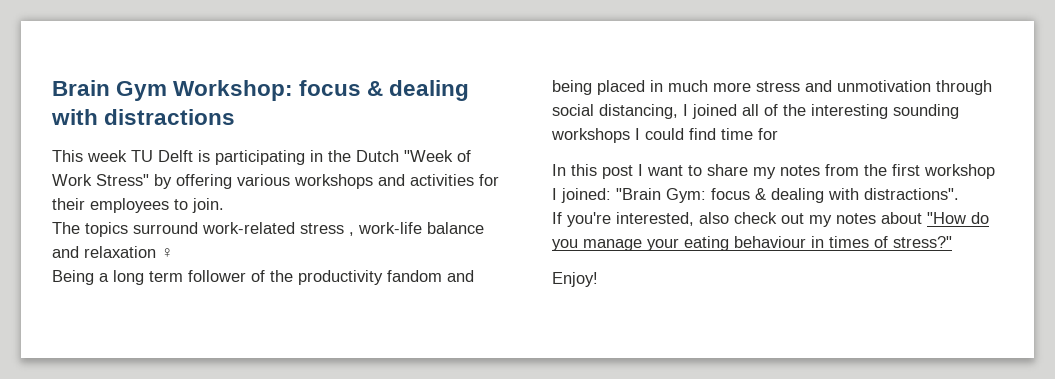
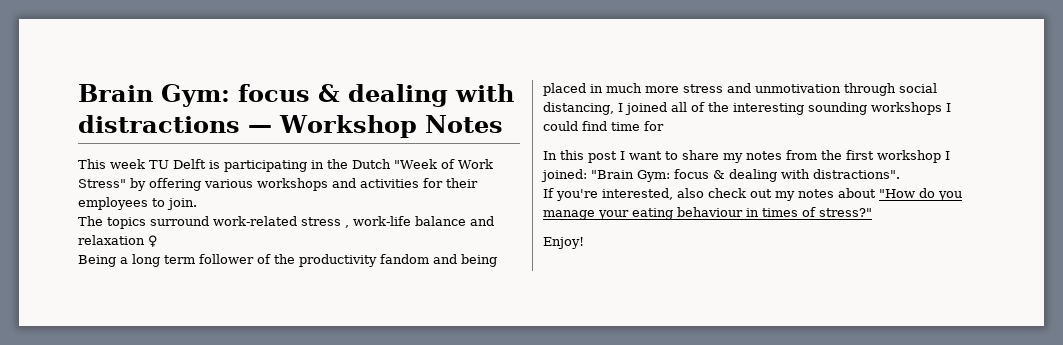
[116,80,294,101] Gym Workshop: -> [161,84,230,107] Gym:
(236, 117) none -> [248,115,503,138] — Workshop Notes

